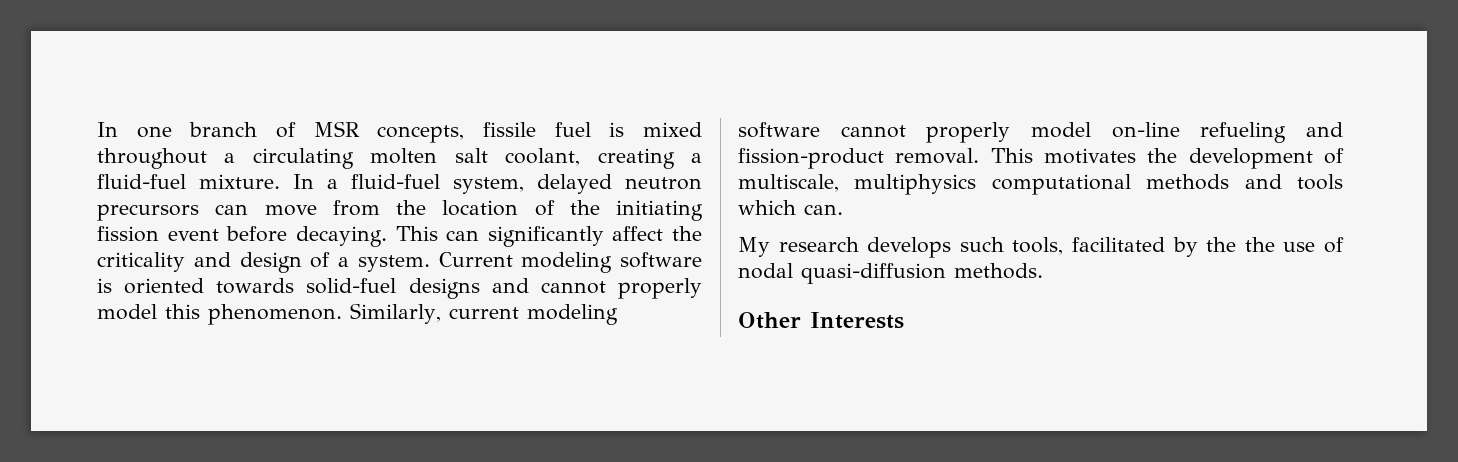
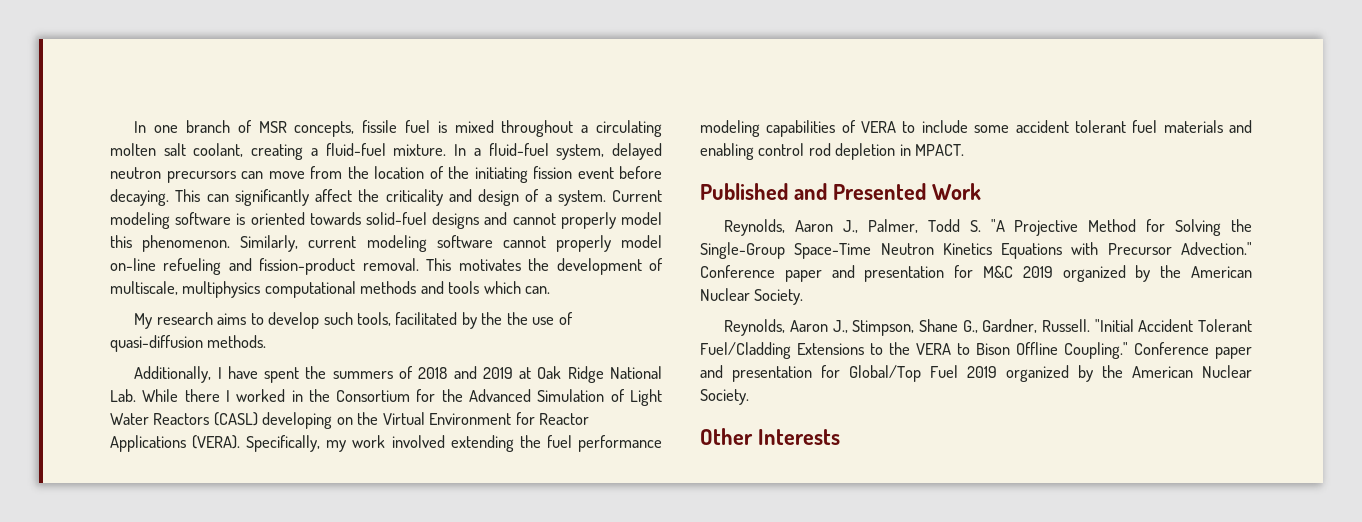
[867,237,952,258] develops -> [217,312,320,329] aims to develop
[738,263,793,279] nodal -> (573, 318) none
(1043, 271) none -> [134,366,663,383] [110,389,663,406] [110,412,590,429] [110,435,662,452] [700,120,1252,137] [700,143,965,160] [700,183,981,200] [724,219,1252,236] [700,242,1253,259] [700,265,1252,282] [700,288,804,305] [724,319,1253,336] [700,342,1252,359] [700,365,1252,382] [700,389,749,405] // Additionally, I have spent the summers of 2018 and 2019 at Oak Ridge National Lab. While there I worked in the Consortium for the Advanced Simulation of Light Water Reactors (CASL) developing on the Virtual Environment for Reactor Applications (VERA). Specifically, my work involved extending the fuel performance modeling capabilities of VERA to include some accident tolerant fuel materials and enabling control rod depletion in MPACT. // Published and Presented Work // Reynolds, Aaron J., Palmer, Todd S. "A Projective Method for Solving the Single-Group Space-Time Neutron Kinetics Equations with Precursor Advection." Conference paper and presentation for M&C 2019 organized by the American Nuclear Society. // Reynolds, Aaron J., Stimpson, Shane G., Gardner, Russell. "Initial Accident Tolerant Fuel/Cladding Extensions to the VERA to Bison Offline Coupling." Conference paper and presentation for Global/Top Fuel 2019 organized by the American Nuclear Society.

